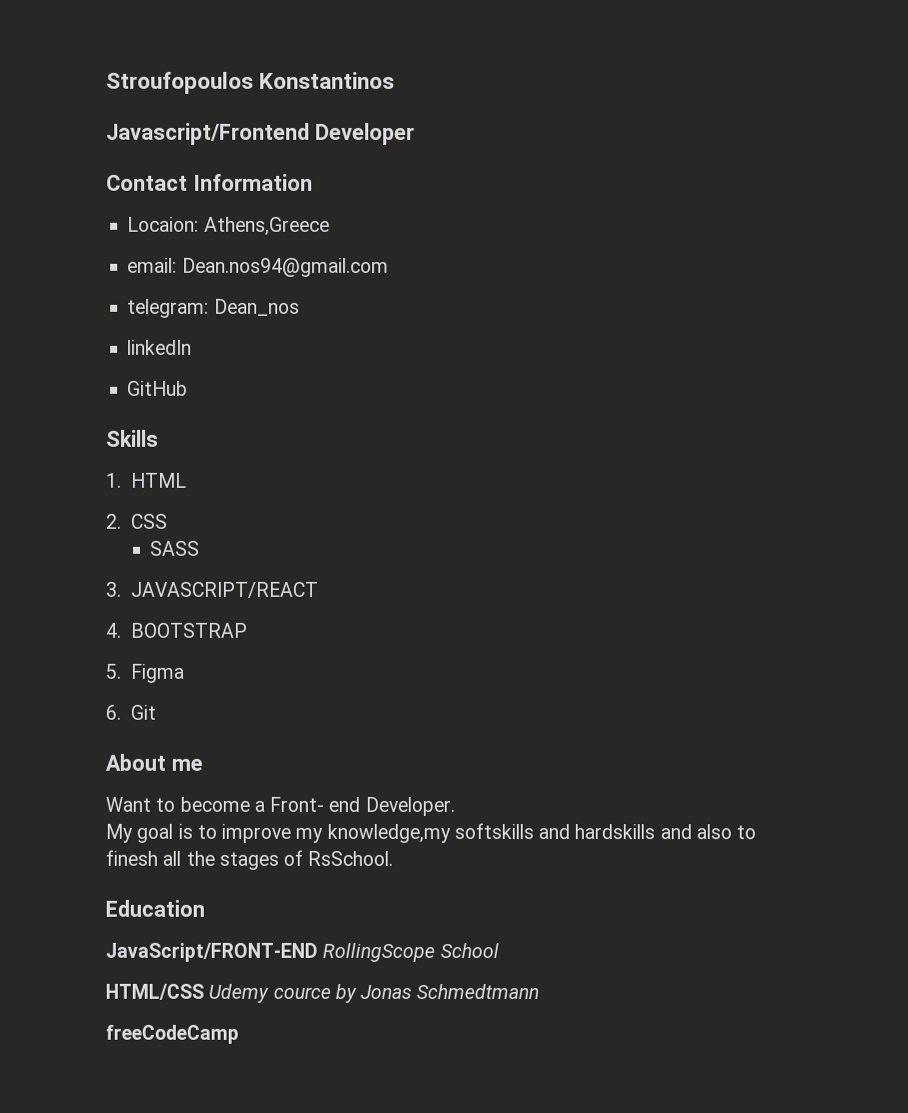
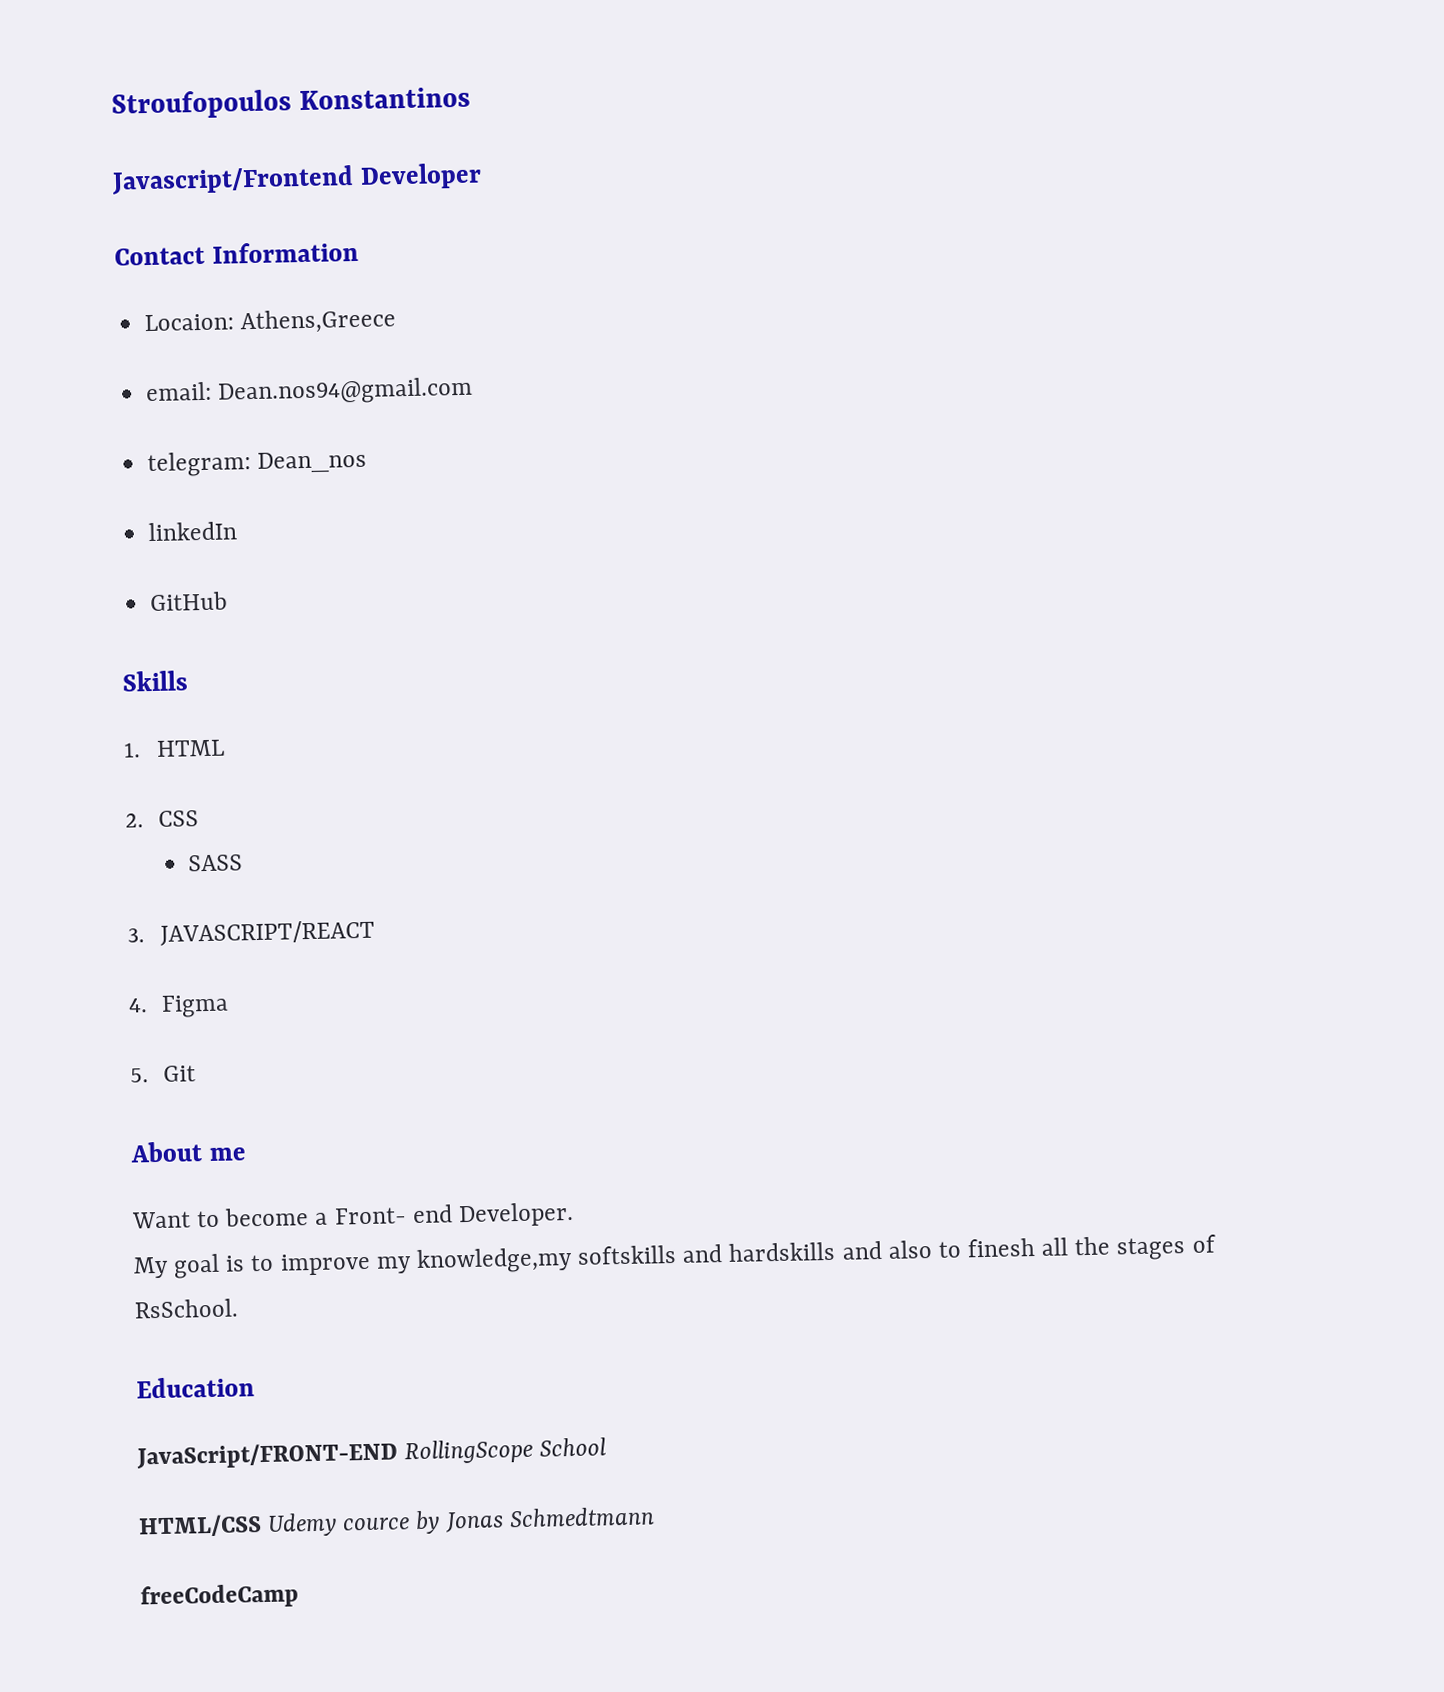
[129,622,247,638] [105,663,121,679] BOOTSTRAP // 5. -> (148, 1005) none
[105,704,121,720] 6. -> [130,1068,149,1083] 5.

